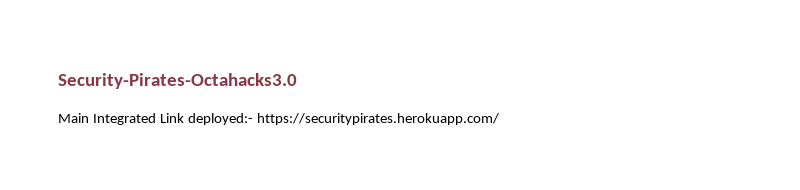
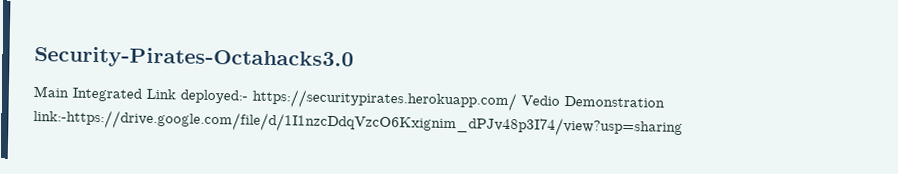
(499, 119) none -> [521,95,665,108] [33,108,683,138] Vedio Demonstration link:-https://drive.google.com/file/d/1I1nzcDdqVzcO6Kxignim_dPJv48p3I74/view?usp=sharing

